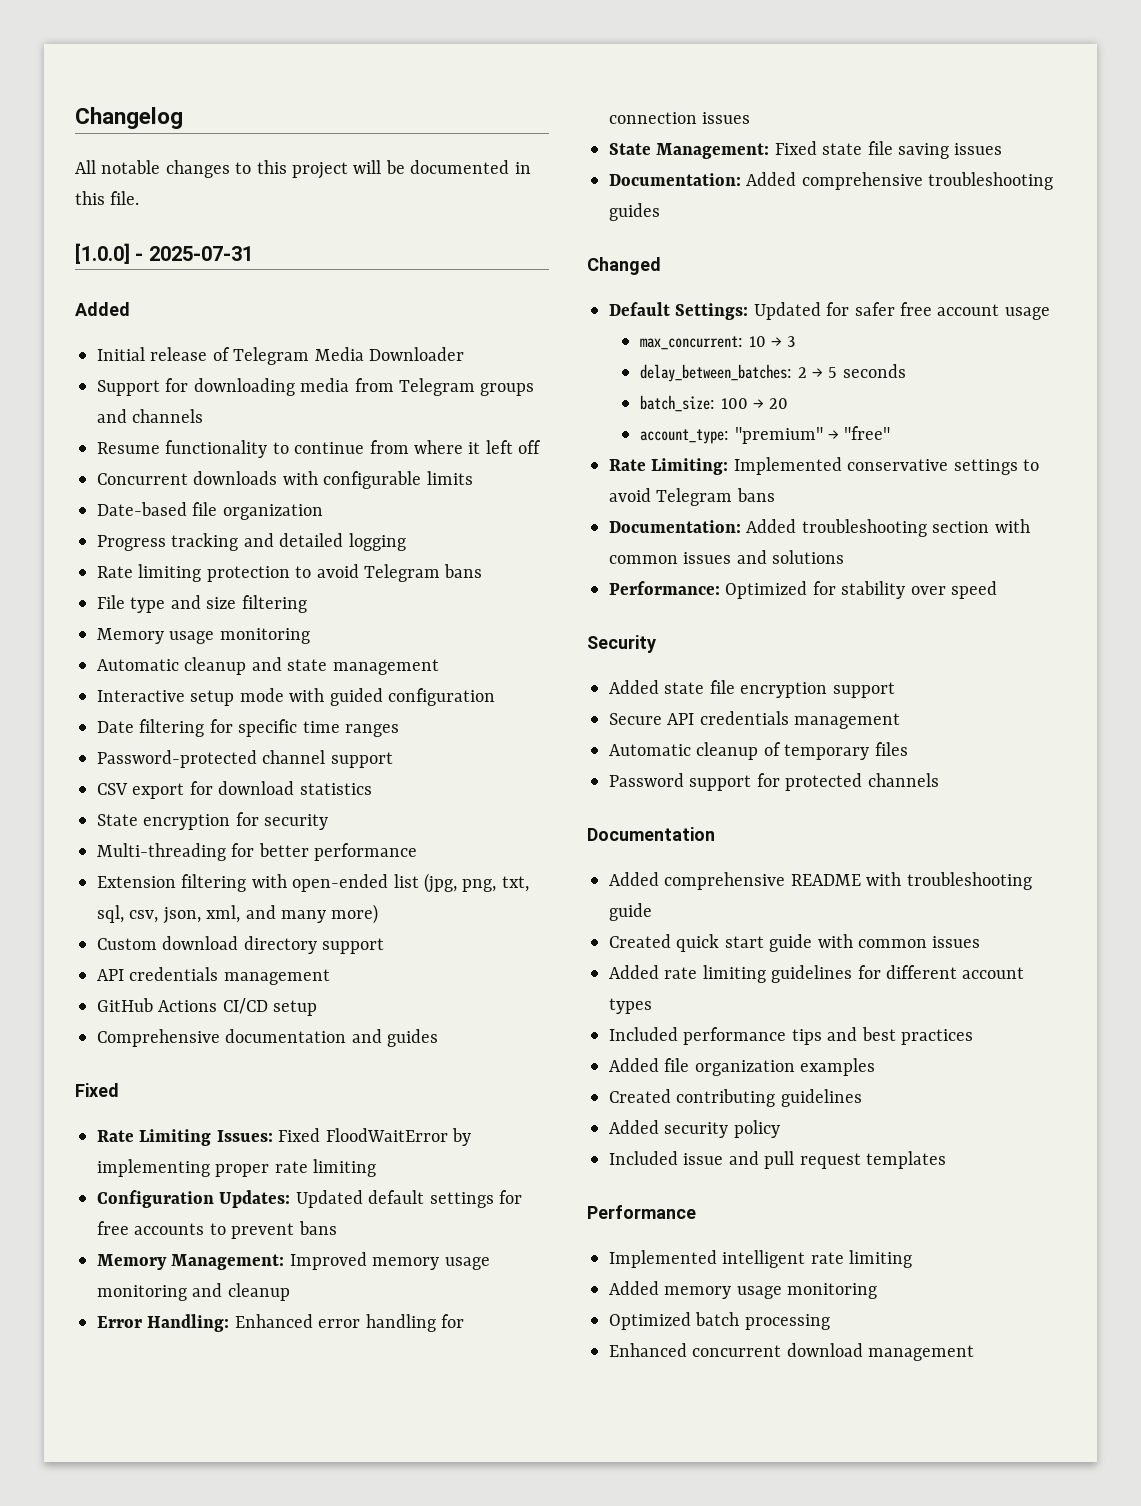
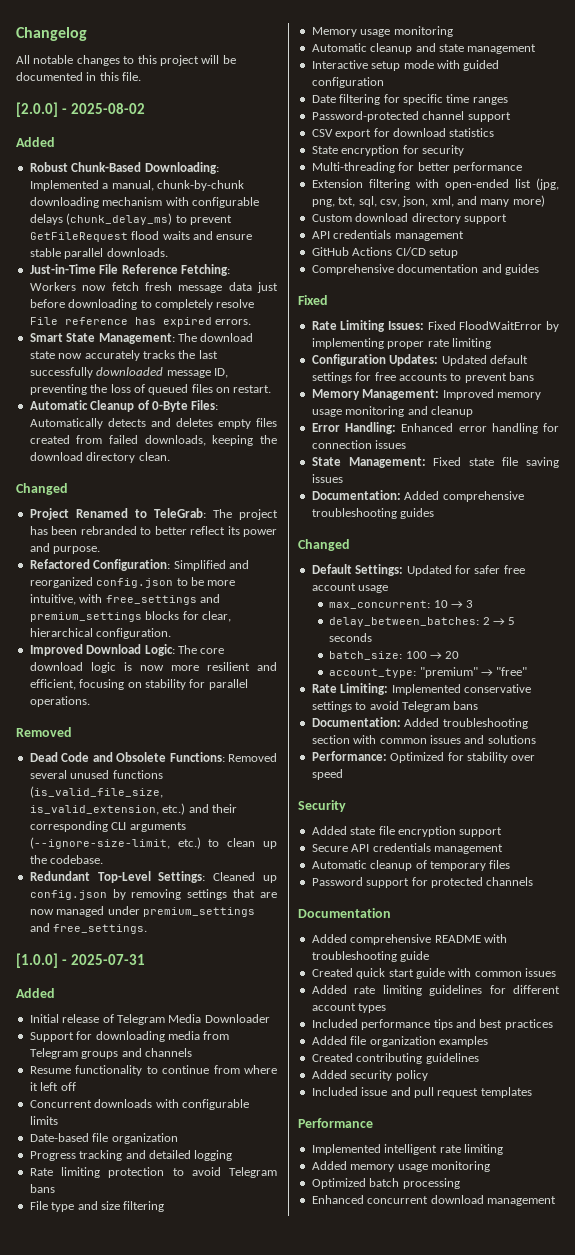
(140, 198) none -> [16,102,145,117] [16,137,55,147] [29,162,219,174] [29,180,244,191] [29,197,259,208] [29,213,232,225] [29,231,253,242] [29,248,168,259] [29,264,230,276] [29,282,278,293] [29,299,255,310] [29,317,252,327] [29,333,254,344] [29,350,218,361] [29,367,228,378] [29,384,272,395] [29,400,219,412] [29,418,278,429] [29,435,277,446] [29,452,170,463] [16,483,68,495] [29,508,278,520] [29,526,277,537] [29,543,101,554] [29,559,249,571] [29,577,236,588] [29,594,220,605] [29,611,231,622] [29,628,172,639] [29,644,225,656] [29,662,277,673] [29,679,248,690] [29,696,90,707] [16,727,72,737] [29,752,277,762] [29,770,163,779] [29,786,163,798] [29,803,237,815] [29,821,186,832] [29,837,277,849] [29,855,104,864] [29,871,277,883] [29,889,277,900] [29,906,255,917] [29,923,148,934] // [2.0.0] - 2025-08-02 // Added // Robust Chunk-Based Downloading: Implemented a manual, chunk-by-chunk downloading mechanism with configurable delays (chunk_delay_ms) to prevent GetFileRequest flood waits and ensure stable parallel downloads. // Just-in-Time File Reference Fetching: Workers now fetch fresh message data just before downloading to completely resolve File reference has expired errors. // Smart State Management: The download state now accurately tracks the last successfully downloaded message ID, preventing the loss of queued files on restart. // Automatic Cleanup of 0-Byte Files: Automatically detects and deletes empty files created from failed downloads, keeping the download directory clean. // Changed // Project Renamed to TeleGrab: The project has been rebranded to better reflect its power and purpose. // Refactored Configuration: Simplified and reorganized config.json to be more intuitive, with free_settings and premium_settings blocks for clear, hierarchical configuration. // Improved Download Logic: The core download logic is now more resilient and efficient, focusing on stability for parallel operations. // Removed // Dead Code and Obsolete Functions: Removed several unused functions (is_valid_file_size, is_valid_extension, etc.) and their corresponding CLI arguments (--ignore-size-limit, etc.) to clean up the codebase. // Redundant Top-Level Settings: Cleaned up config.json by removing settings that are now managed under premium_settings and free_settings.

